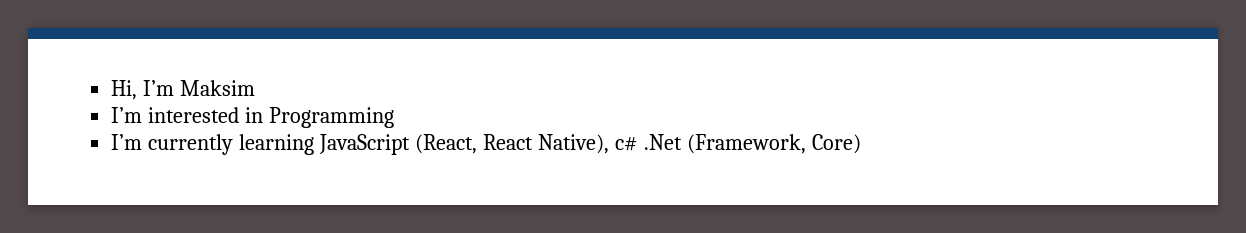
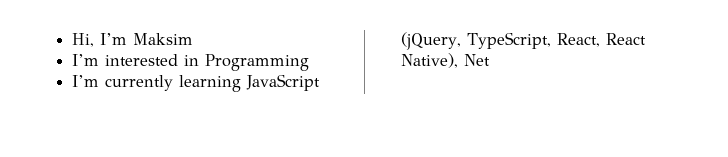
[414,134,861,154] (React, React Native), c# .Net (Framework, Core) -> [401,32,647,50] [401,53,491,68] (jQuery, TypeScript, React, React Native), Net

